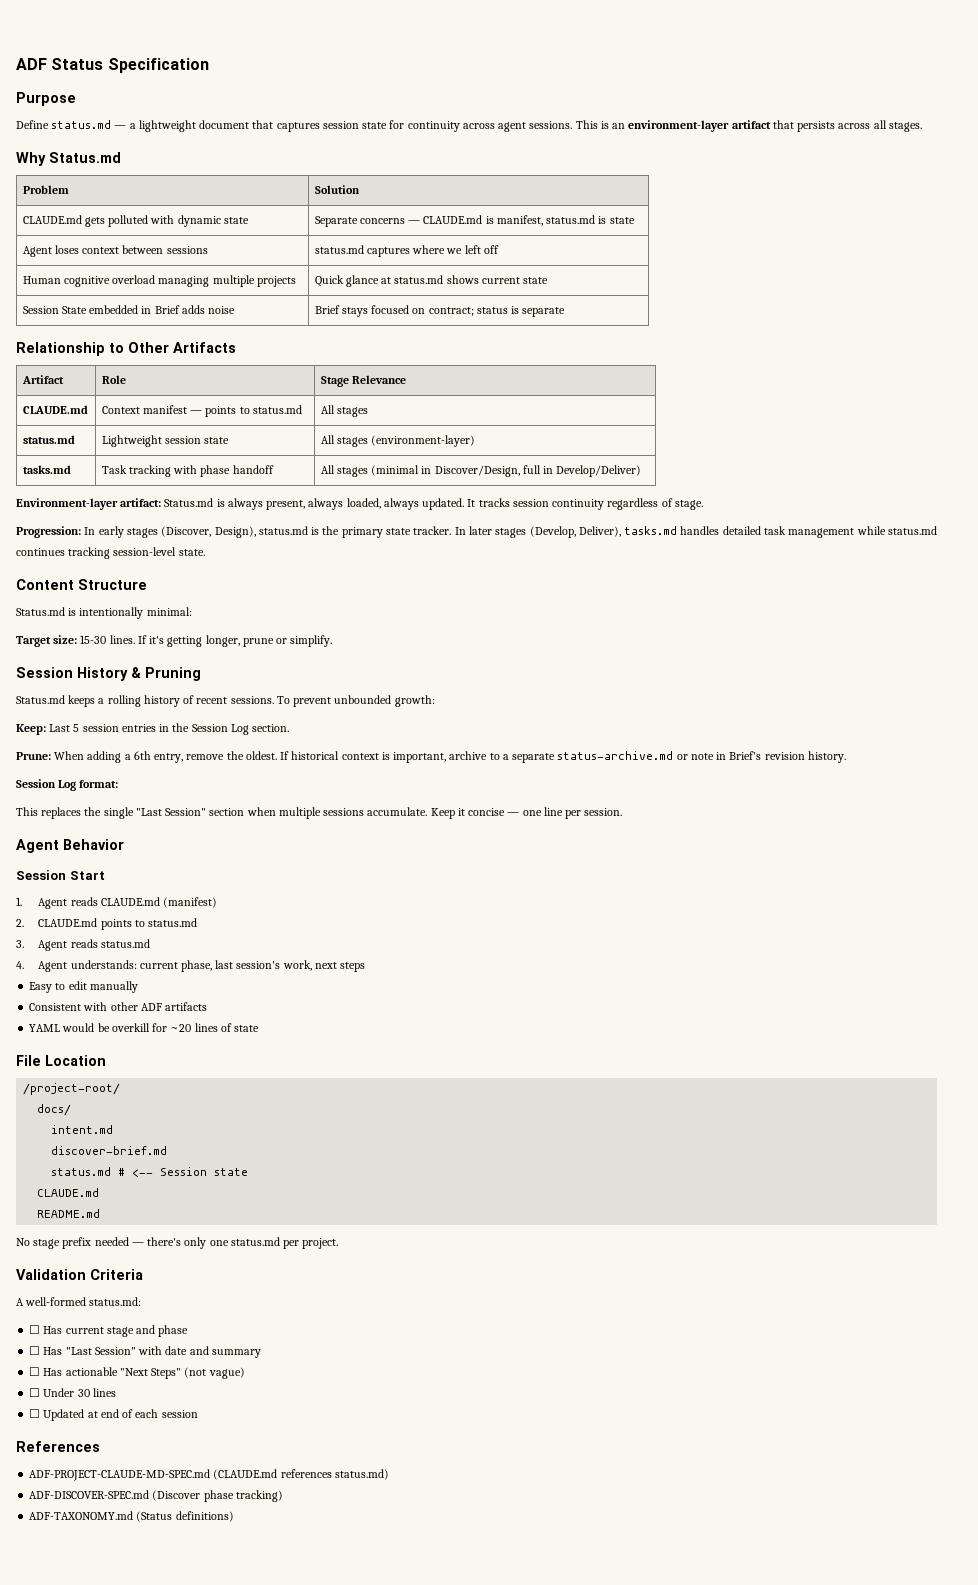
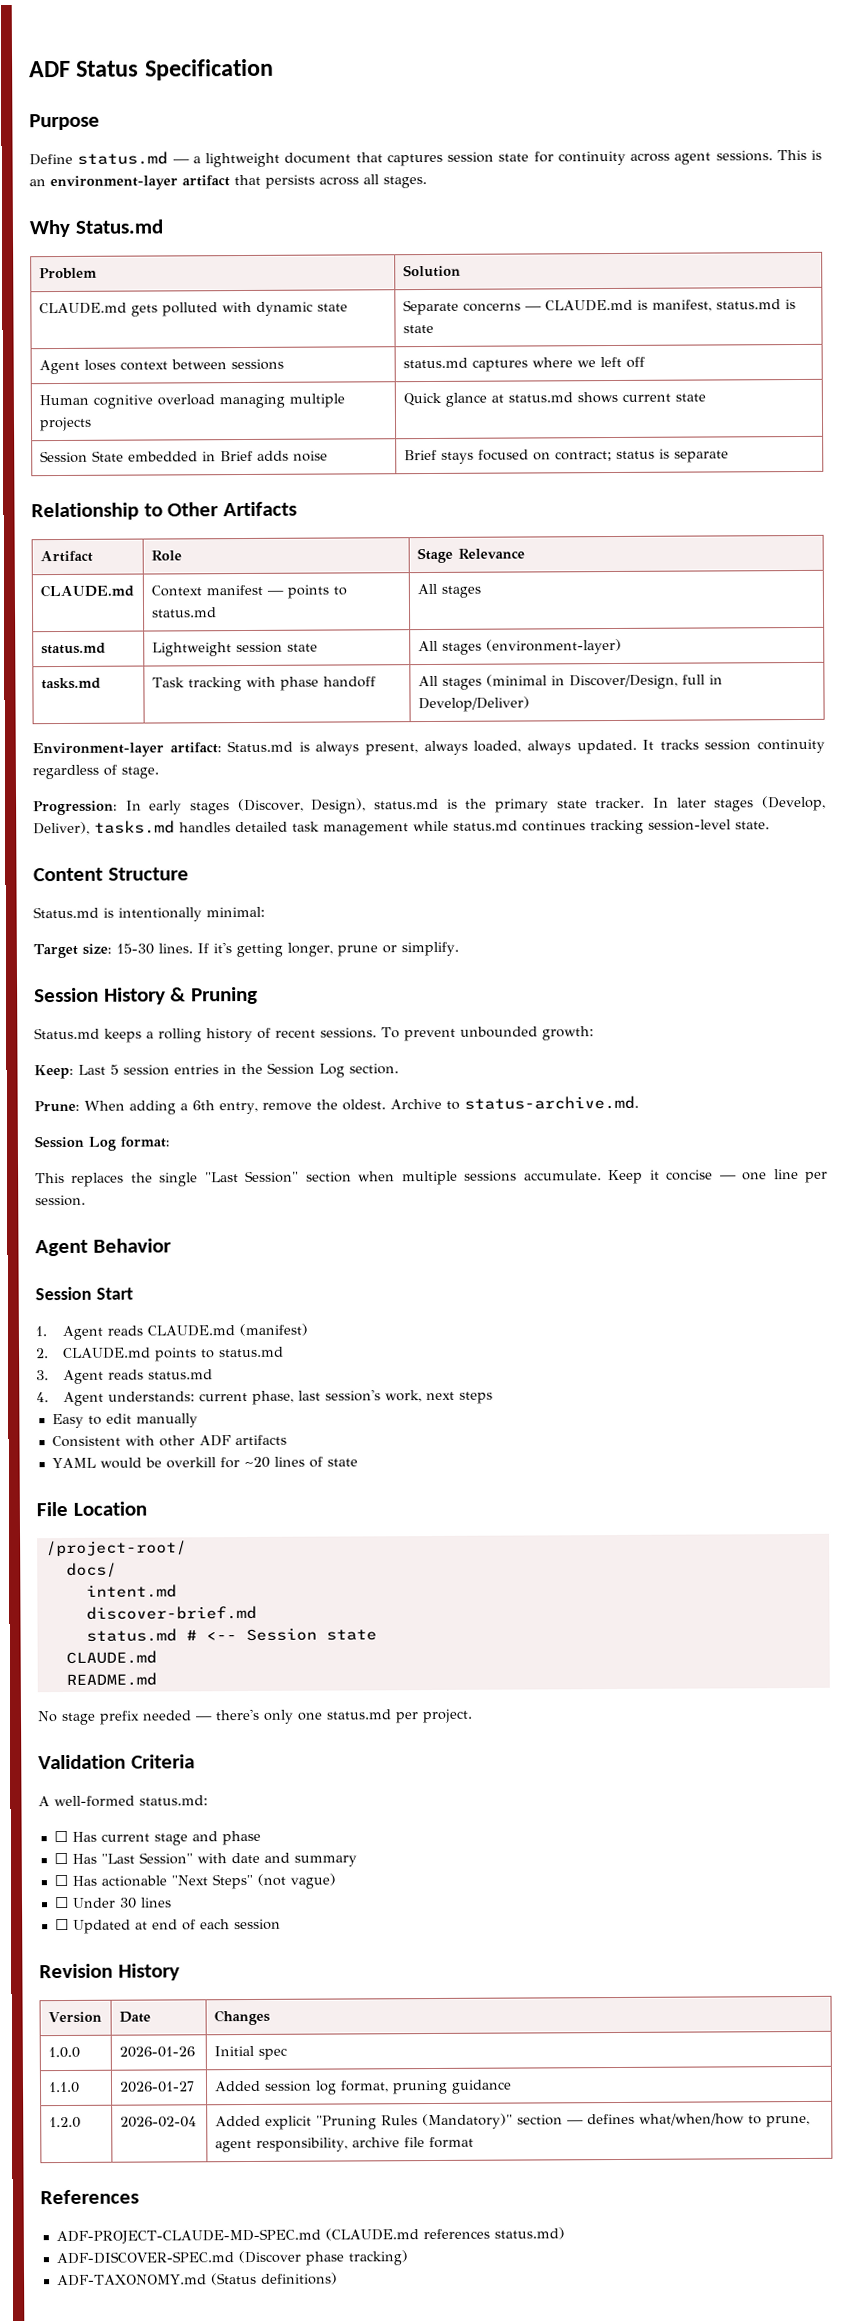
[280,751,846,763] If historical context is important, archive to a separate status-archive.md or note in Brief's revision history. -> [389,1095,639,1110] Archive to status-archive.md.
(198, 1414) none -> [39,1963,180,1981] [47,2011,102,2024] [118,2011,151,2023] [213,2009,270,2026] [47,2046,80,2059] [118,2046,195,2058] [213,2045,287,2060] [47,2081,80,2094] [118,2081,195,2093] [213,2079,512,2095] [48,2116,81,2129] [119,2116,197,2128] [214,2113,810,2130] [214,2136,474,2153] // Revision History // Version | Date | Changes // 1.0.0 | 2026-01-26 | Initial spec // 1.1.0 | 2026-01-27 | Added session log format, pruning guidance // 1.2.0 | 2026-02-04 | Added explicit "Pruning Rules (Mandatory)" section — defines what/when/how to prune, agent responsibility, archive file format

